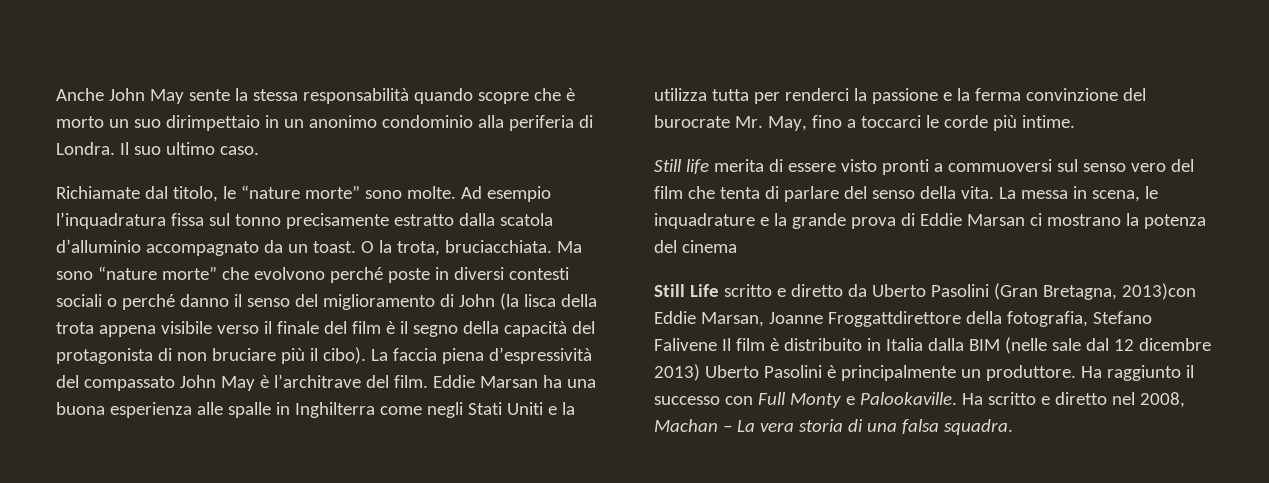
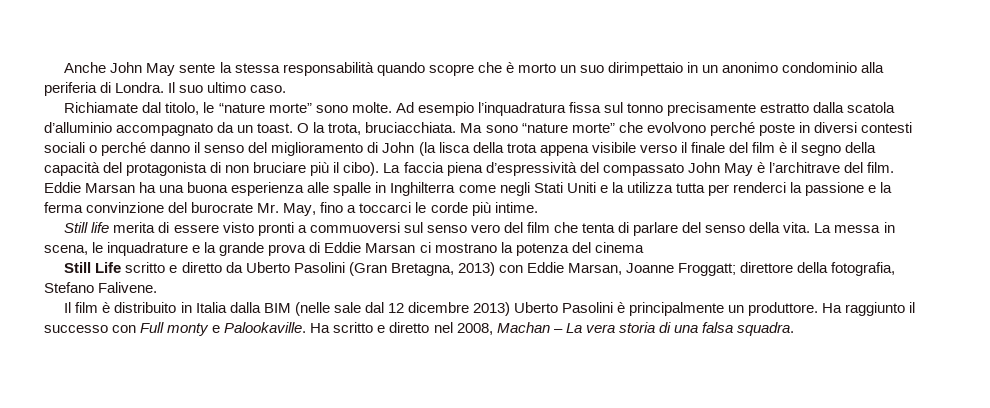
[1121,283,1196,300] 2013)con -> [457,262,523,276] 2013) con
[827,311,961,327] Froggattdirettore -> [678,262,794,276] Froggatt; direttore
[654,338,717,351] Falivene -> [98,282,158,293] Falivene. //
[789,393,841,408] Monty -> [167,323,210,336] monty

